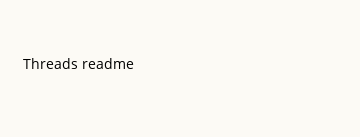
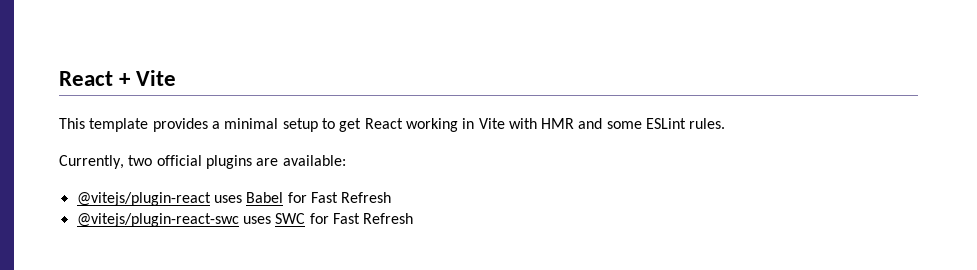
[23,58,134,69] Threads readme -> [59,70,177,86] [59,118,726,132] [59,155,346,169] [76,192,392,206] [76,213,414,227] React + Vite // This template provides a minimal setup to get React working in Vite with HMR and some ESLint rules. // Currently, two official plugins are available: // @vitejs/plugin-react uses Babel for Fast Refresh // @vitejs/plugin-react-swc uses SWC for Fast Refresh

